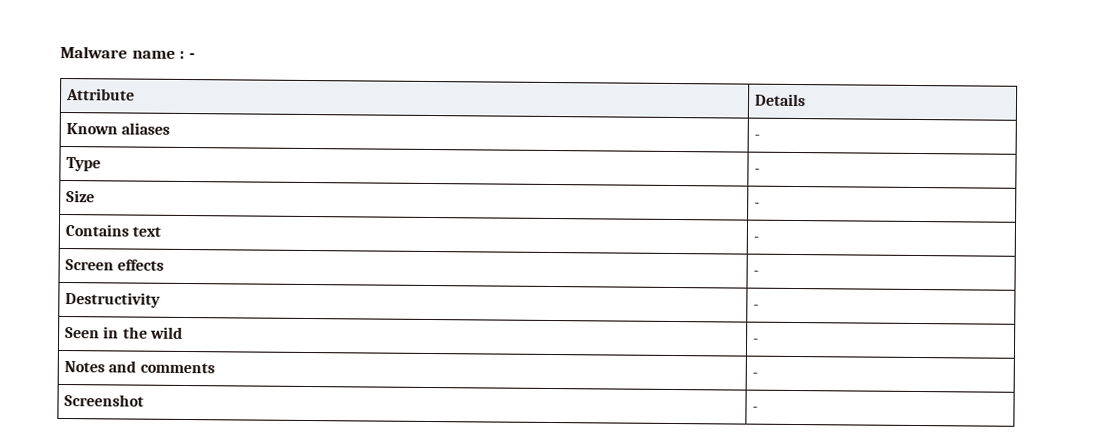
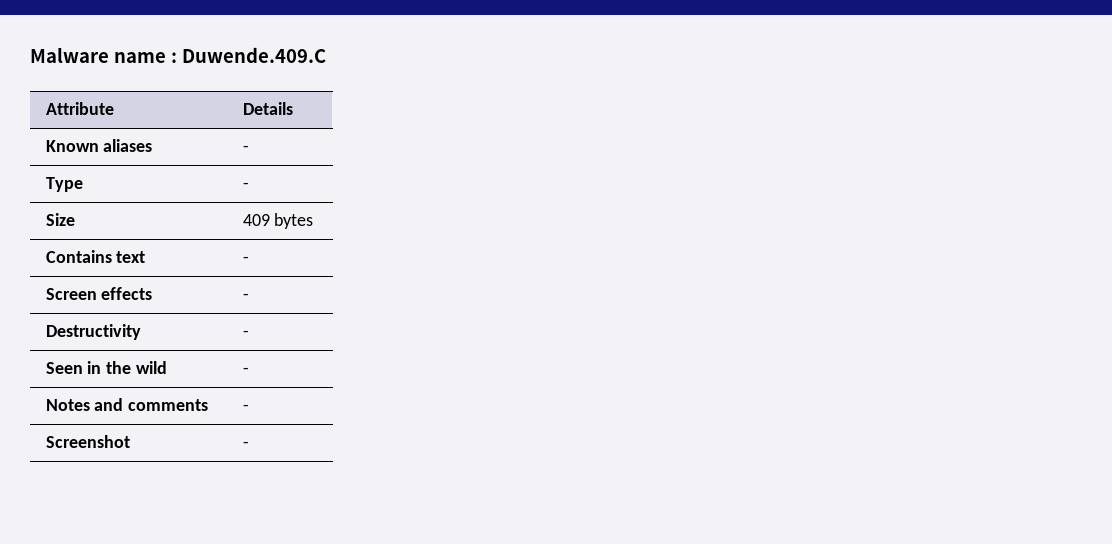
[188,53,195,60] - -> [181,47,326,63] Duwende.409.C
[754,202,761,208] - -> [242,213,314,229] 409 bytes

